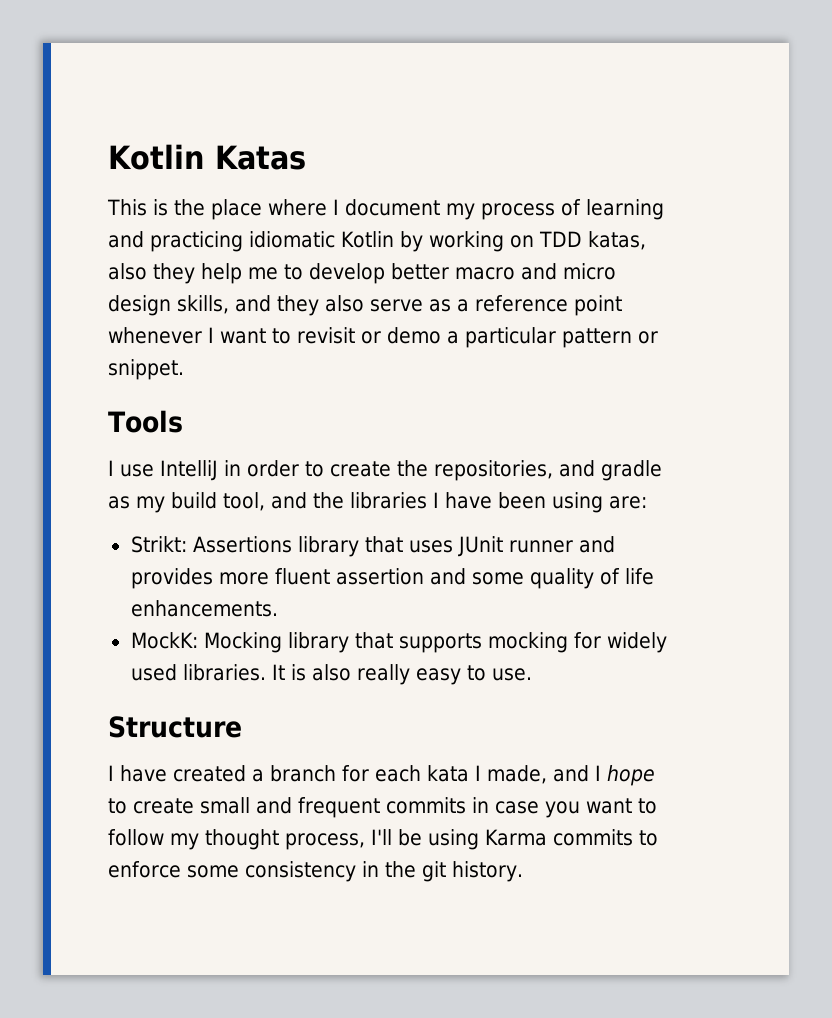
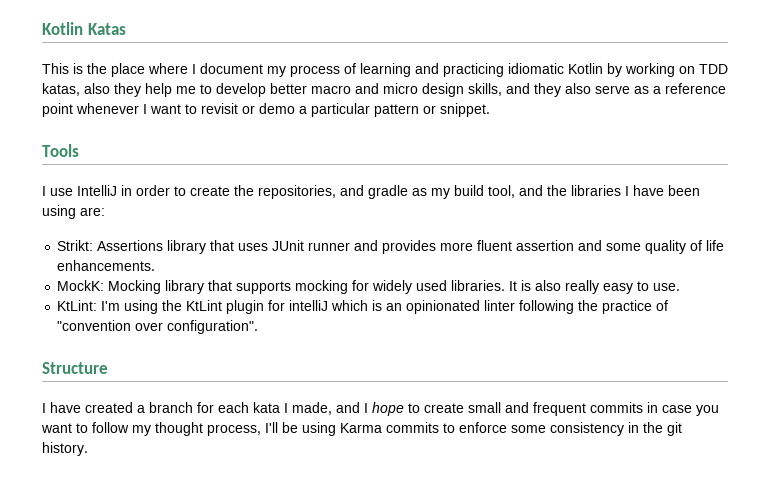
(532, 674) none -> [57,300,669,314] [57,320,259,334] // KtLint: I'm using the KtLint plugin for intelliJ which is an opinionated linter following the practice of "convention over configuration".

